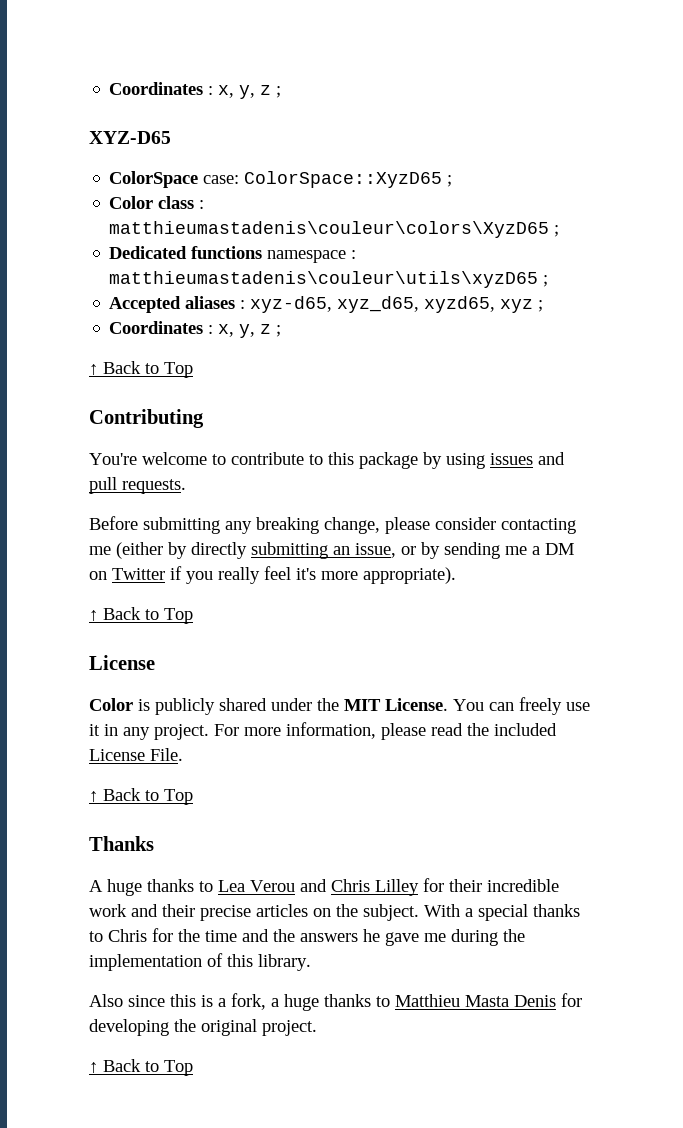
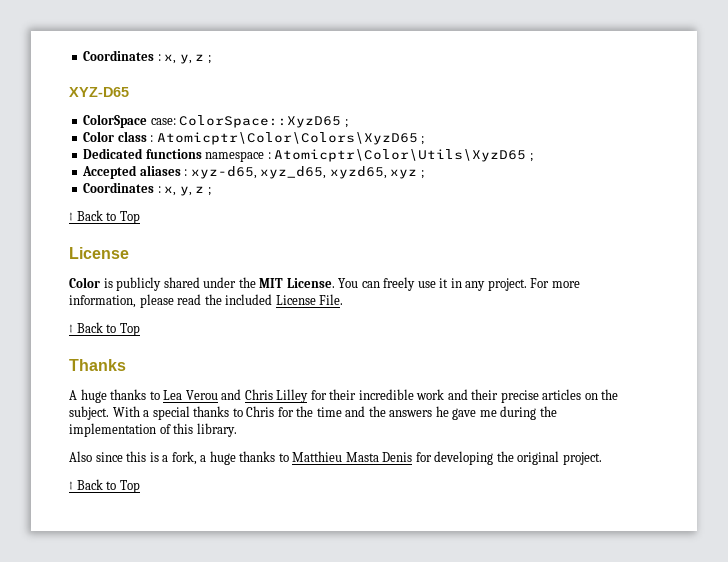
[109,221,550,238] matthieumastadenis\couleur\colors\XyzD65 -> [156,132,418,145] Atomicptr\Color\Colors\XyzD65
[109,271,539,288] matthieumastadenis\couleur\utils\xyzD65 -> [274,149,527,162] Atomicptr\Color\Utils\XyzD65
[89,409,204,428] [89,452,565,469] [89,477,186,494] [89,516,576,534] [89,542,574,559] [89,566,456,584] [89,607,193,624] // Contributing // You're welcome to contribute to this package by using issues and pull requests. // Before submitting any breaking change, please consider contacting me (either by directly submitting an issue, or by sending me a DM on Twitter if you really feel it's more appropriate). // ↑ Back to Top -> (140, 217) none

